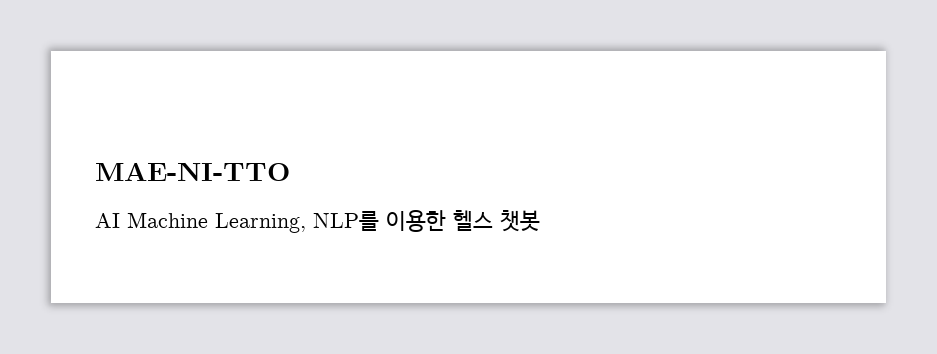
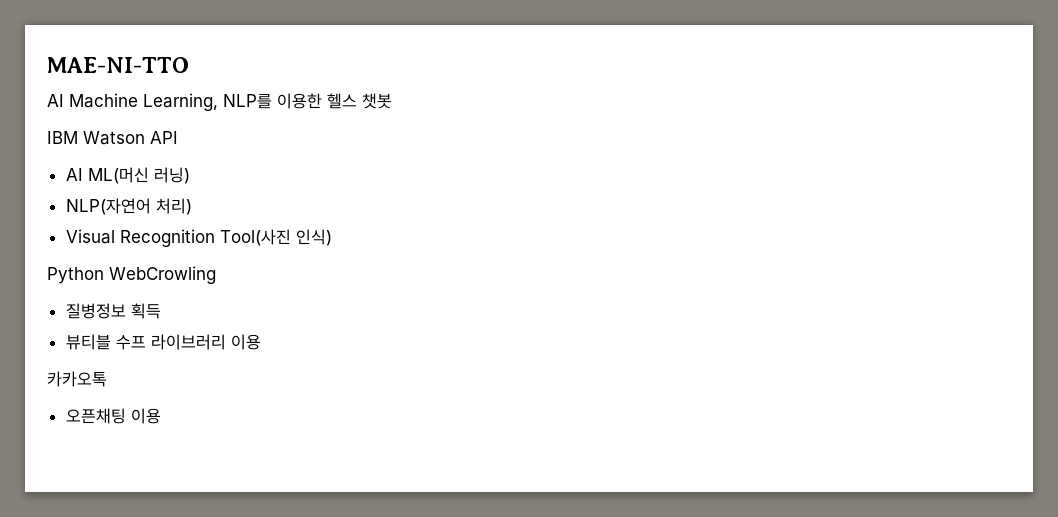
(540, 221) none -> [47,131,178,145] [65,167,190,184] [65,198,192,215] [65,229,332,247] [47,266,216,284] [65,303,161,319] [65,334,261,350] [47,371,107,387] [65,408,161,424] // IBM Watson API // AI ML(머신 러닝) // NLP(자연어 처리) // Visual Recognition Tool(사진 인식) // Python WebCrowling // 질병정보 획득 // 뷰티블 수프 라이브러리 이용 // 카카오톡 // 오픈채팅 이용

